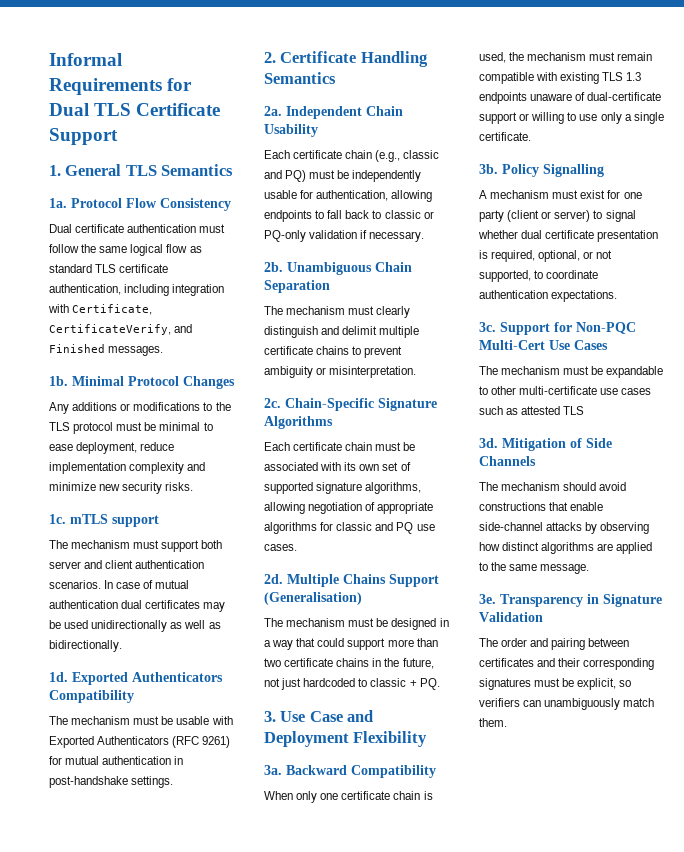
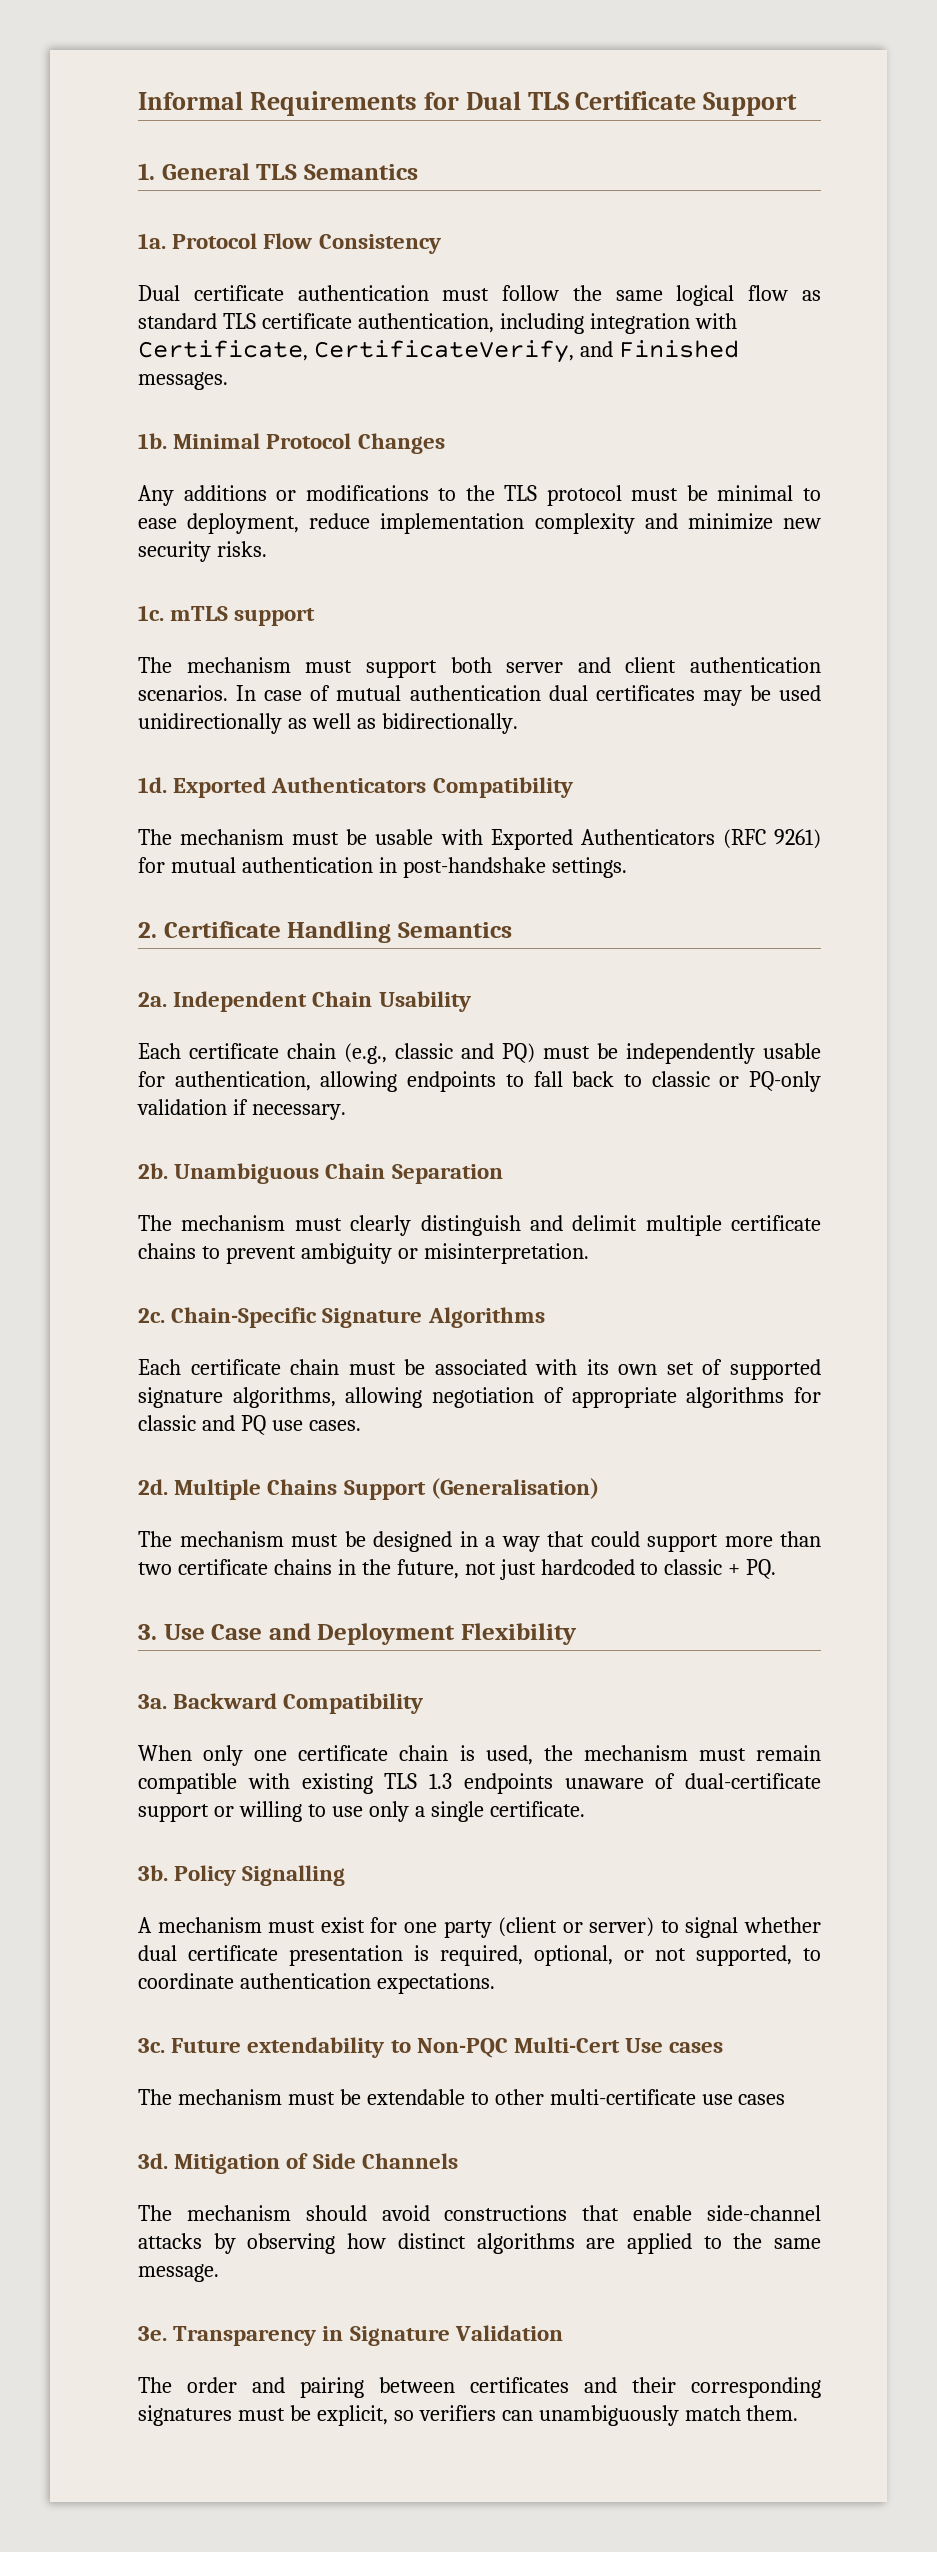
[500,322,572,335] Support for -> [171,2037,411,2058] Future extendability to
[574,340,608,350] [479,366,664,378] Cases // The mechanism must be expandable -> [669,2042,724,2053] [138,2089,465,2105] cases // The mechanism must be extendable
[479,406,585,415] such as attested TLS -> (786, 2099) none

